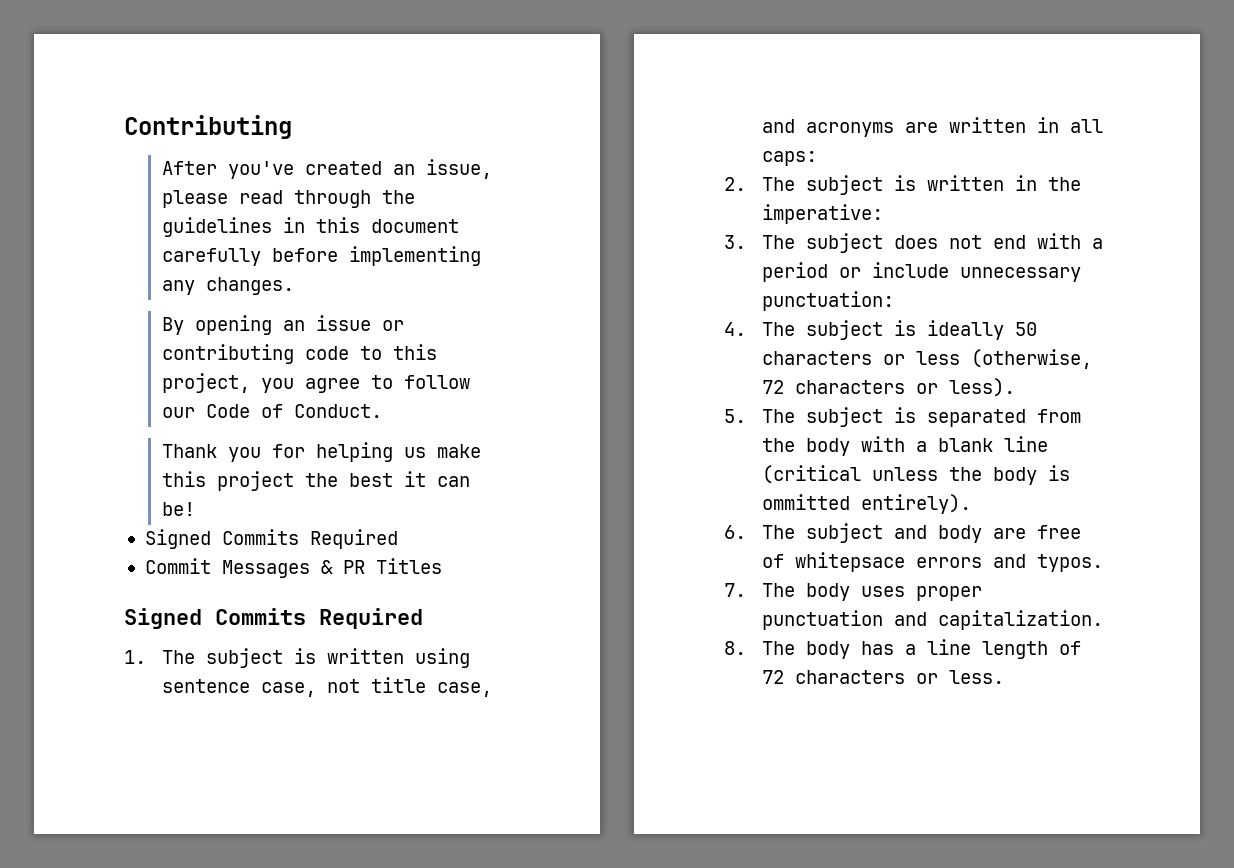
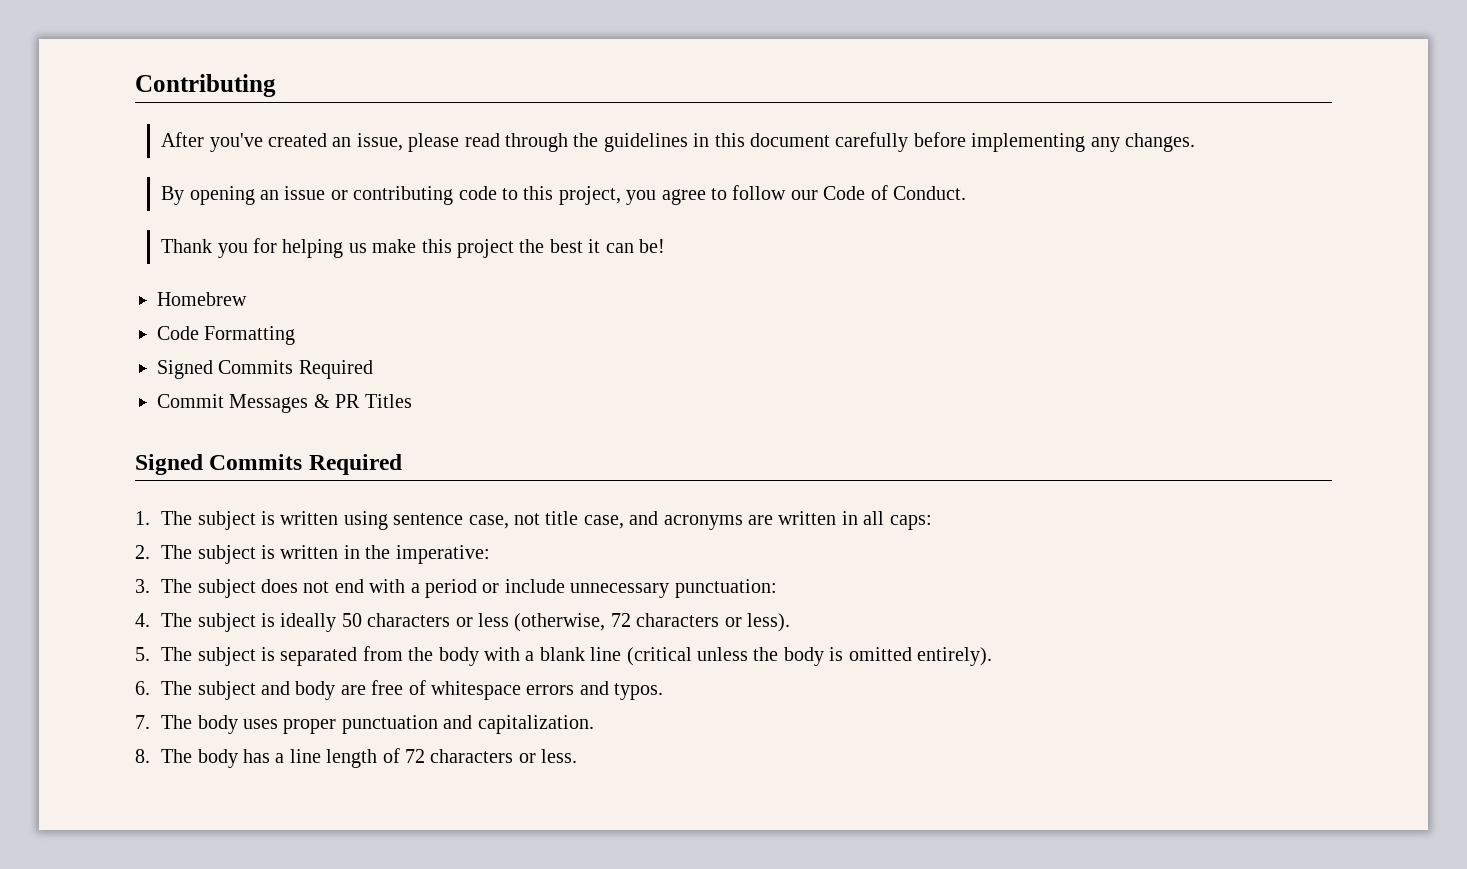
(195, 509) none -> [157,292,247,306] [157,326,296,345] // Homebrew // Code Formatting
[761,494,850,510] ommitted -> [848,647,912,661] omitted
[794,552,905,572] whitepsace -> [430,681,521,700] whitespace

